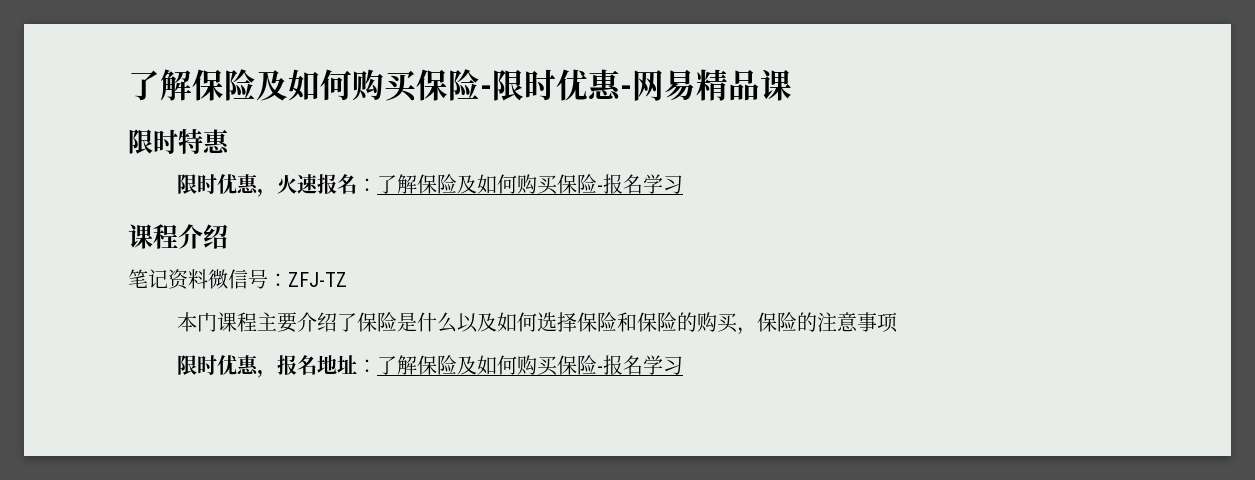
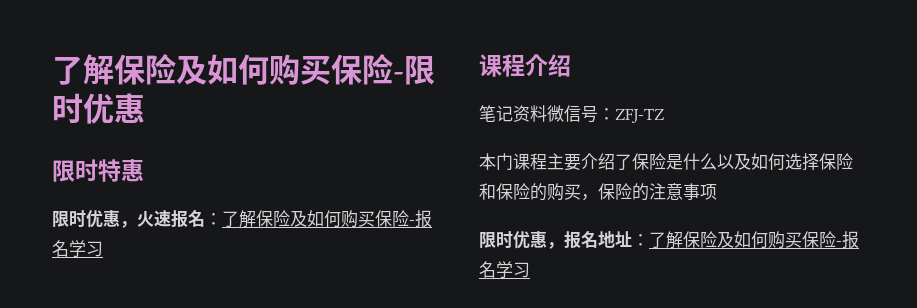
[620,69,792,101] -网易精品课 -> (145, 108) none

